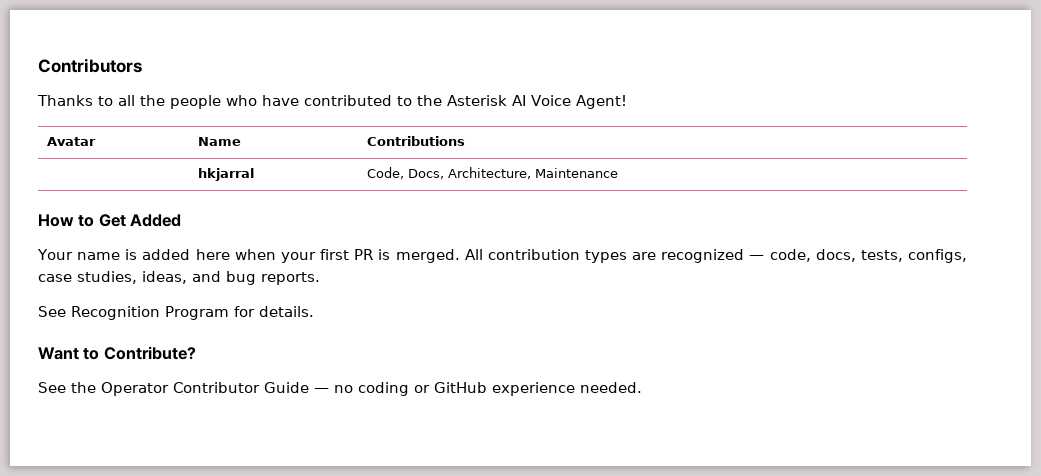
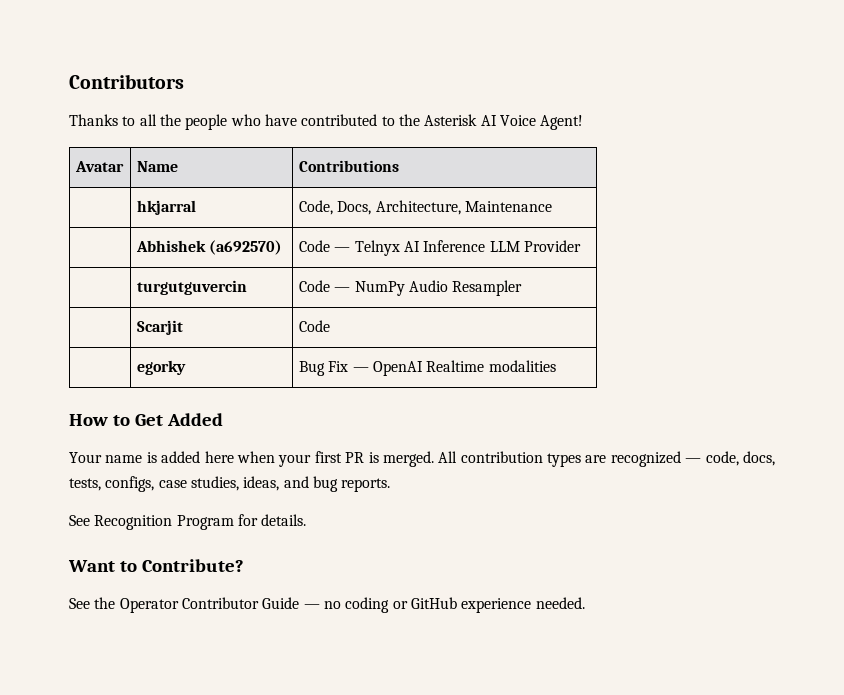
(619, 173) none -> [135,240,283,255] [298,240,581,256] [136,280,247,295] [298,280,523,296] [136,320,183,335] [298,320,330,332] [136,360,186,375] [298,360,556,376] // | Abhishek (a692570) | Code — Telnyx AI Inference LLM Provider // | turgutguvercin | Code — NumPy Audio Resampler // | Scarjit | Code // | egorky | Bug Fix — OpenAI Realtime modalities

